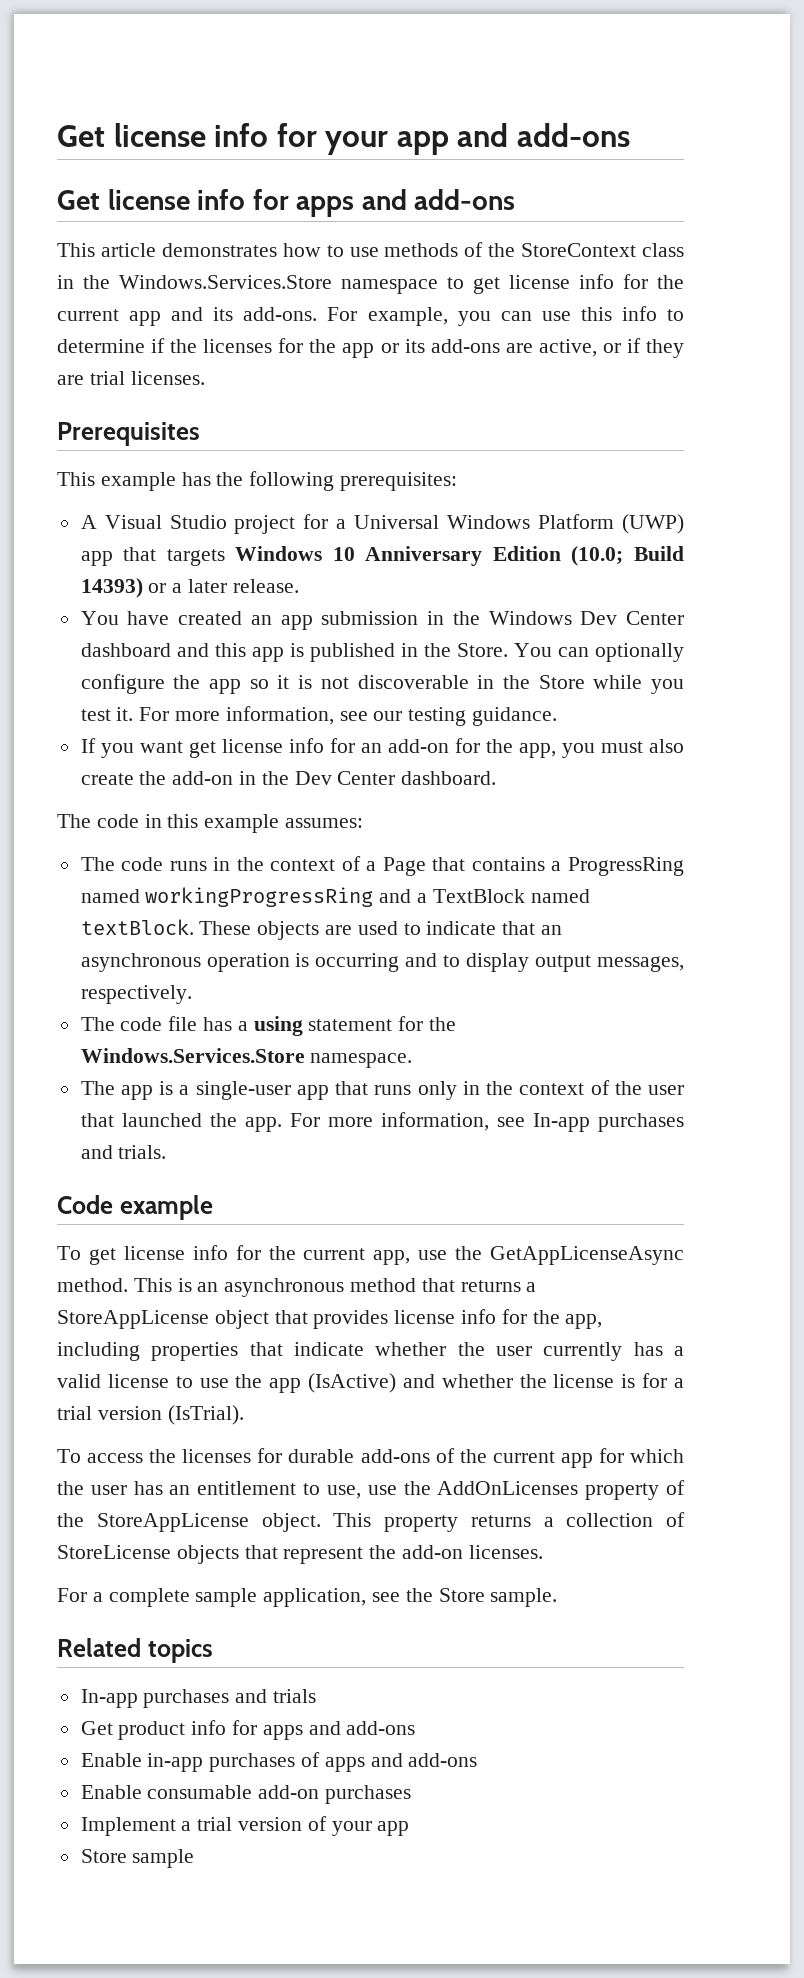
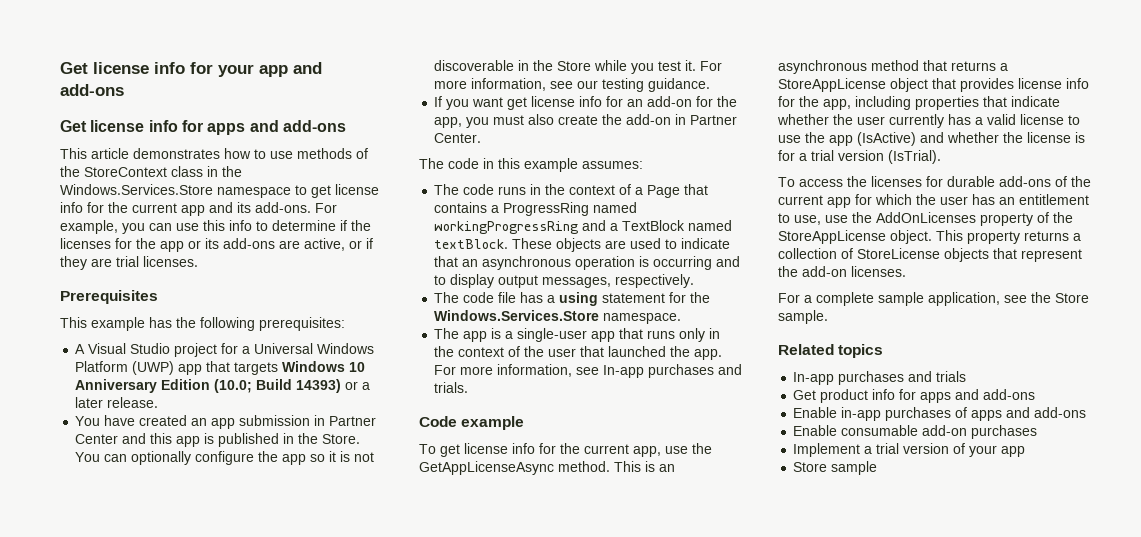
[452,611,684,625] [80,643,171,657] the Windows Dev Center dashboard -> [329,416,377,426] [75,434,119,444] Partner Center
[261,771,497,785] the Dev Center dashboard. -> [690,115,738,125] [434,133,482,143] Partner Center.

